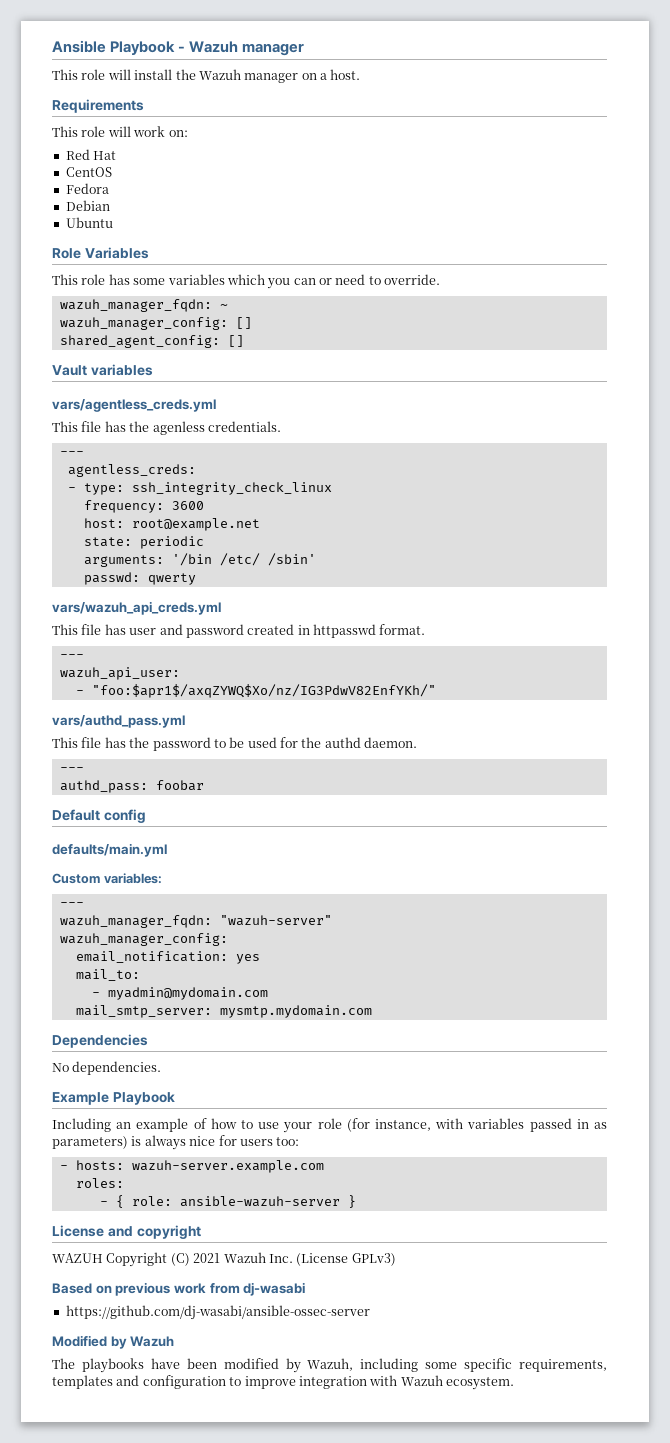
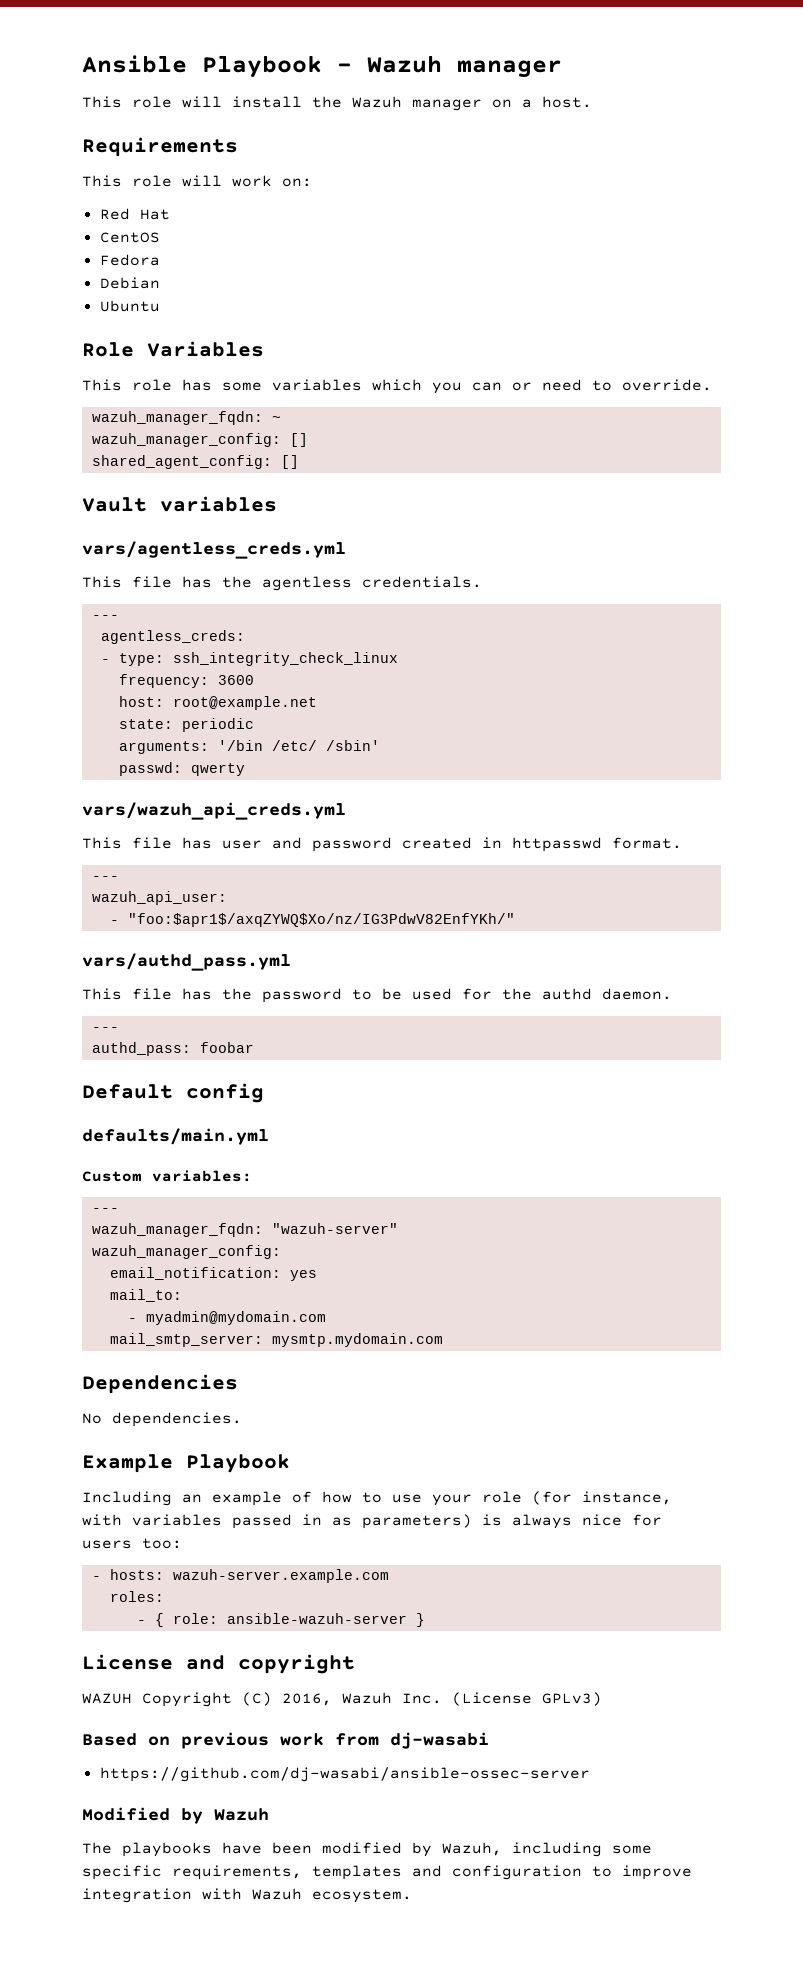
[152,421,205,435] agenless -> [262,576,352,591] agentless
[193,1253,221,1263] 2021 -> [282,1693,332,1706] 2016,

